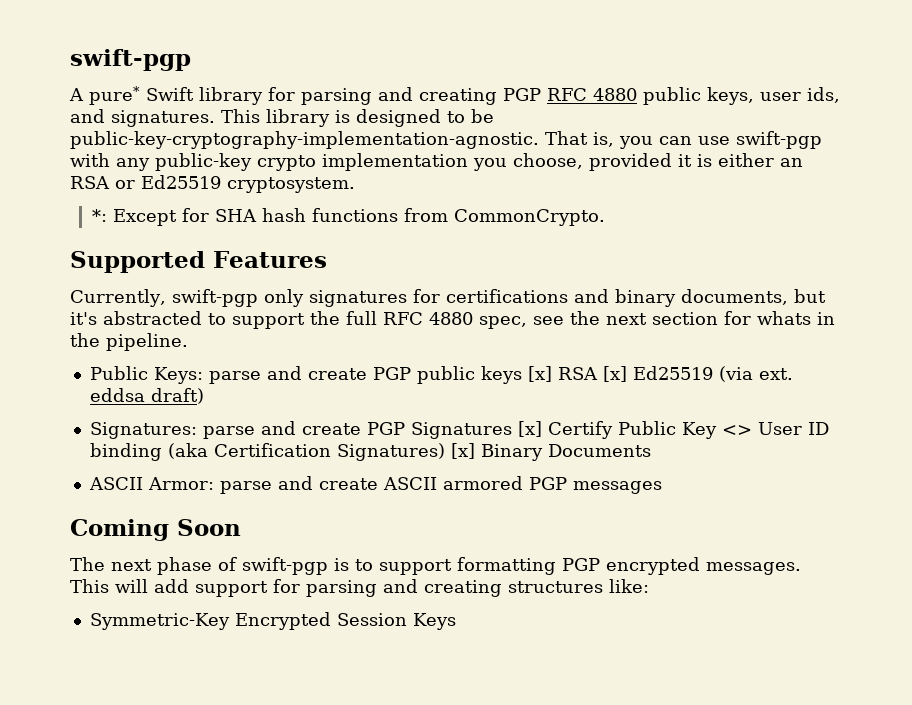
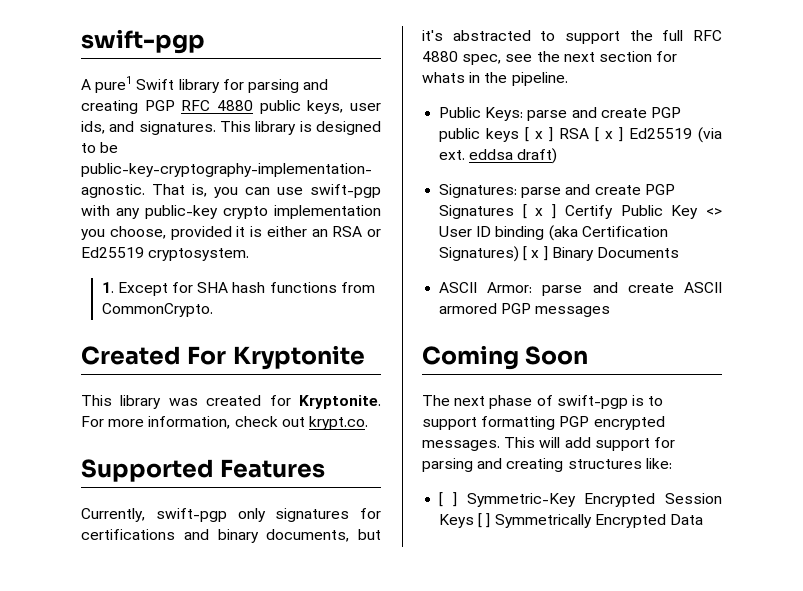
[89,86,140,105] pure* -> [95,76,133,93] pure1
[91,209,107,222] *: -> [101,282,114,293] 1.
(605, 217) none -> [81,345,365,370] [81,395,381,409] [81,416,368,430] // Created For Kryptonite // This library was created for Kryptonite. For more information, check out krypt.co.
[527,366,627,382] [x] RSA [x] -> [525,127,624,142] [ x ] RSA [ x ]
[517,421,542,437] [x] -> [522,204,557,219] [ x ]
[450,443,475,459] [x] -> [523,246,548,261] [ x ]
(649, 586) none -> [439,492,457,507] [ ]
(456, 621) none -> [478,513,703,528] [ ] Symmetrically Encrypted Data

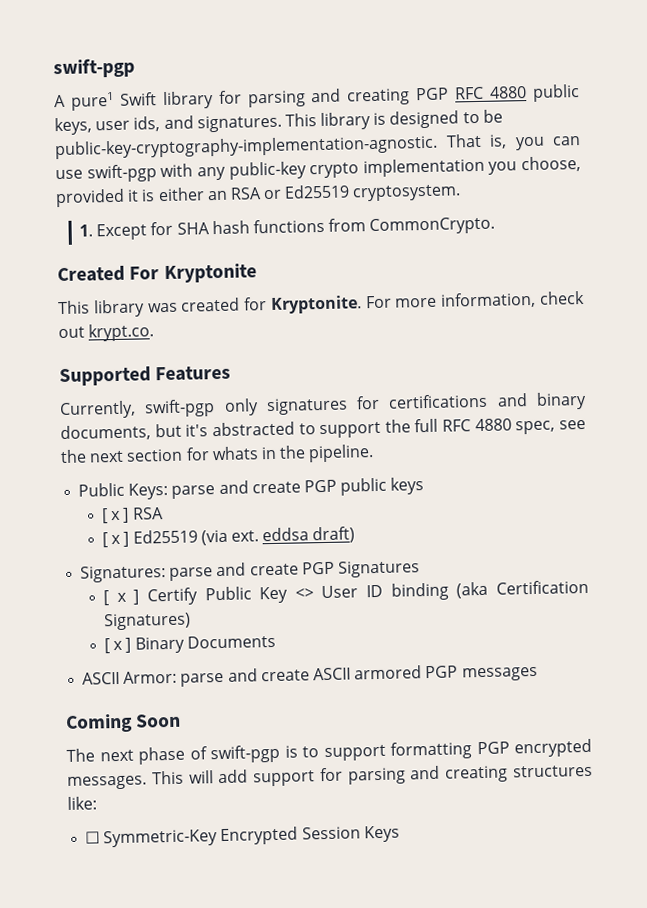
(520, 135) none -> (425, 486) //
(590, 133) none -> (164, 513) //
(515, 212) none -> (420, 569) //
(520, 254) none -> (192, 621) //
[439,492,457,507] [ ] -> [85,831,101,844] ☐
[478,513,703,528] [ ] Symmetrically Encrypted Data -> (400, 834) none

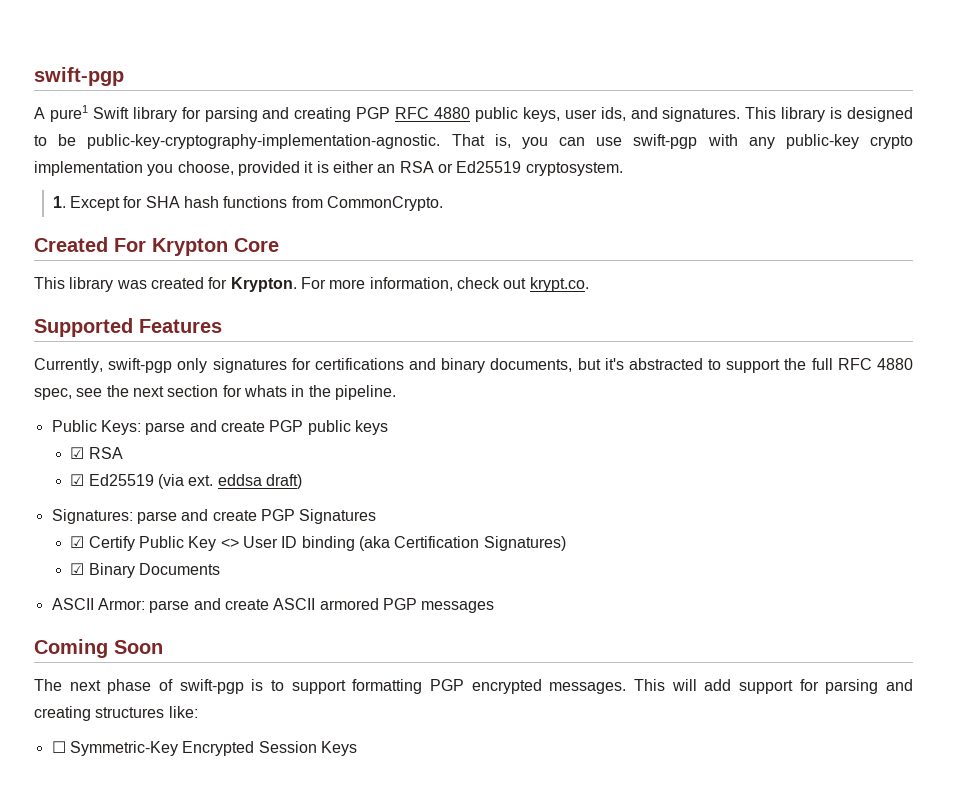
[163,263,257,284] Kryptonite -> [152,238,279,256] Krypton Core
[269,295,362,314] Kryptonite. -> [230,277,297,292] Krypton.
[102,507,164,524] [102,531,130,548] [ x ] RSA // [ x ] -> [70,447,123,459] [70,474,85,486] ☑ RSA // ☑
[103,589,140,606] [ x ] -> [70,536,85,548] ☑
[104,637,132,654] [ x ] -> [70,563,85,575] ☑

